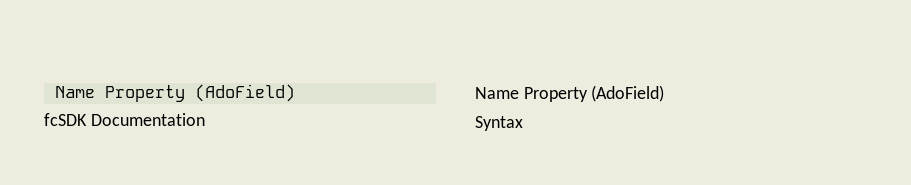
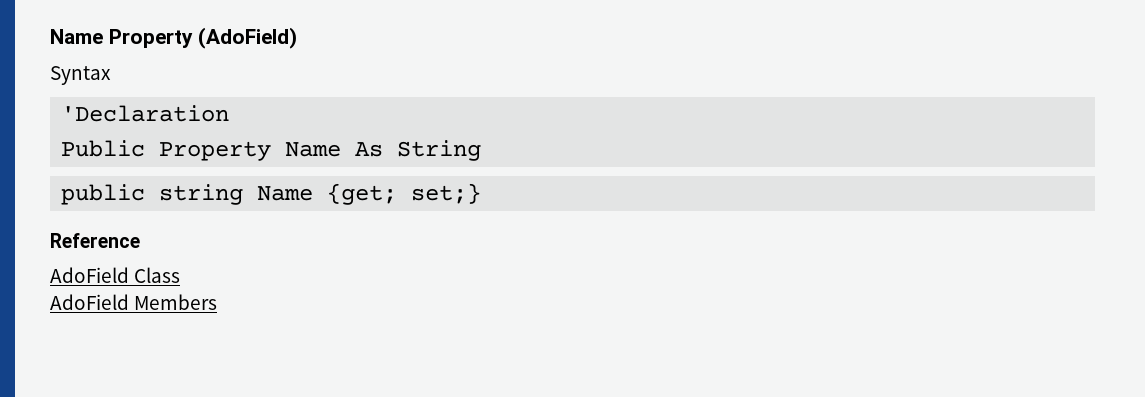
[54,84,295,102] [44,113,205,126] [475,85,665,102] [475,116,523,131] Name Property (AdoField) // fcSDK Documentation // Name Property (AdoField) // Syntax -> [50,27,298,49] [50,66,111,85] [61,105,230,122] [61,140,482,161] [61,183,482,205] [50,233,140,248] [50,267,181,283] [50,294,218,310] Name Property (AdoField) // Syntax // 'Declaration // Public Property Name As String // public string Name {get; set;} // Reference // AdoField Class // AdoField Members

